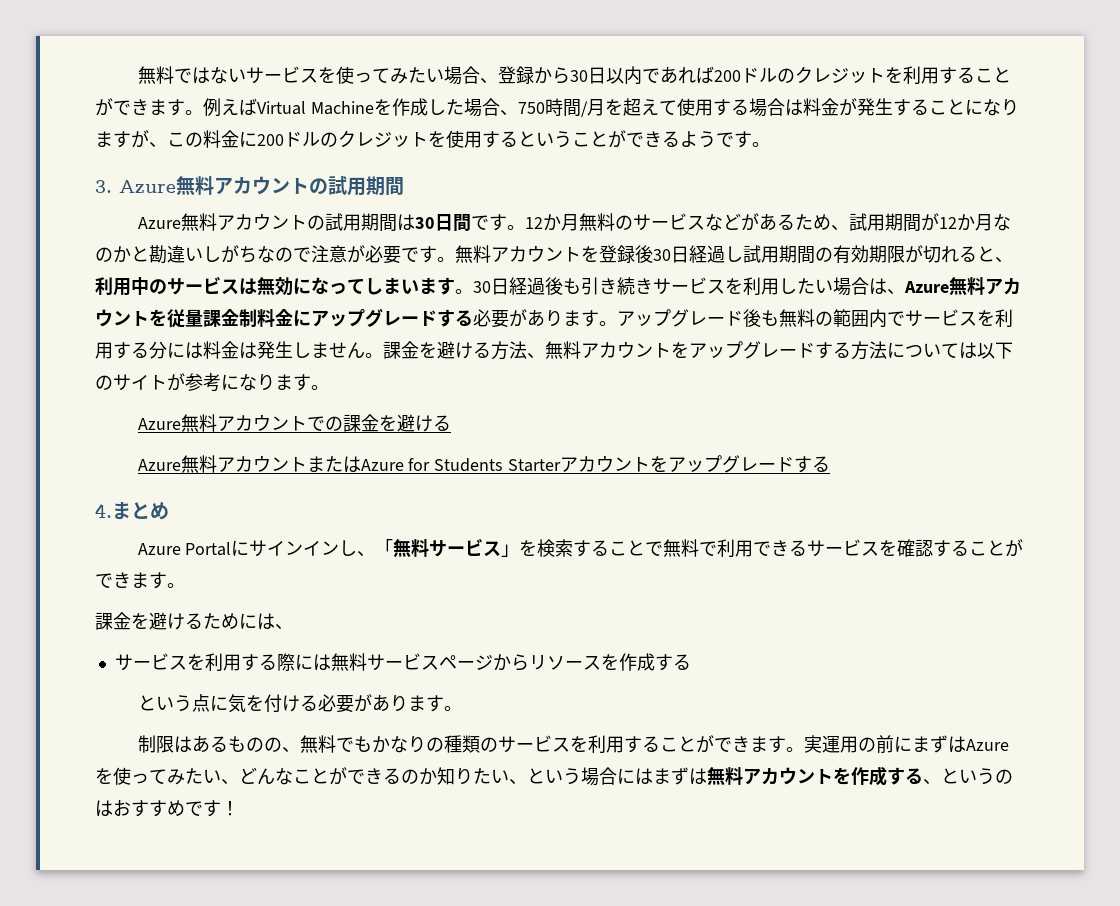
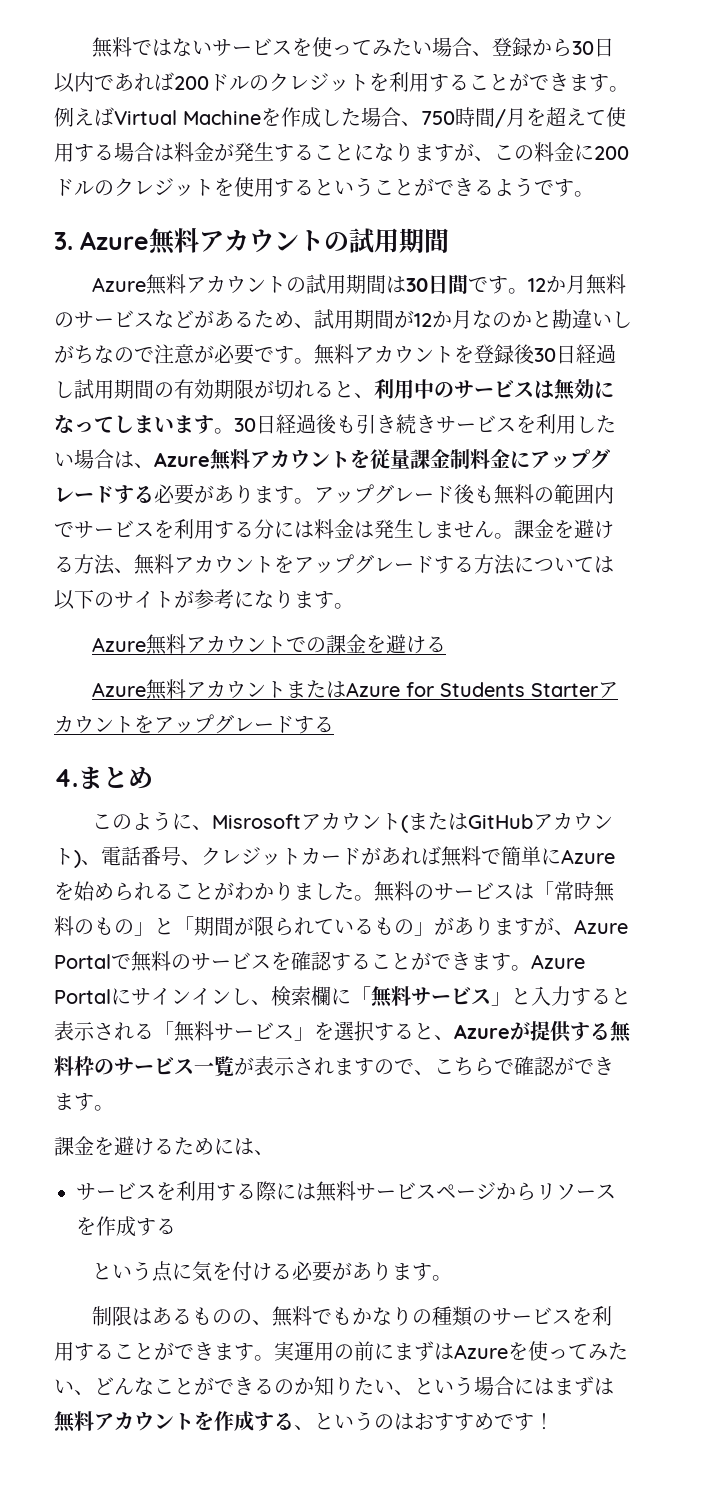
[137,538,808,557] Azure Portalにサインインし、「無料サービス」を検索することで無料で利用できる -> [92,811,614,833] [54,846,615,868] [54,881,615,902] [54,916,628,936] [54,951,191,972] このように、Misrosoftアカウント(またはGitHubアカウント)、電話番号、クレジットカードがあれば無料で簡単にAzureを始められることがわかりました。無料のサービスは「常時無料のもの」と「期間が限られているもの」がありますが、Azure Portalで無料の
(185, 585) none -> [531,954,585,969] [54,986,631,1008] [54,1020,631,1043] [54,1056,614,1077] [54,1093,114,1111] Azure Portalにサインインし、検索欄に「無料サービス」と入力すると表示される「無料サービス」を選択すると、Azureが提供する無料枠のサービス一覧が表示されますので、こちらで確認ができます。

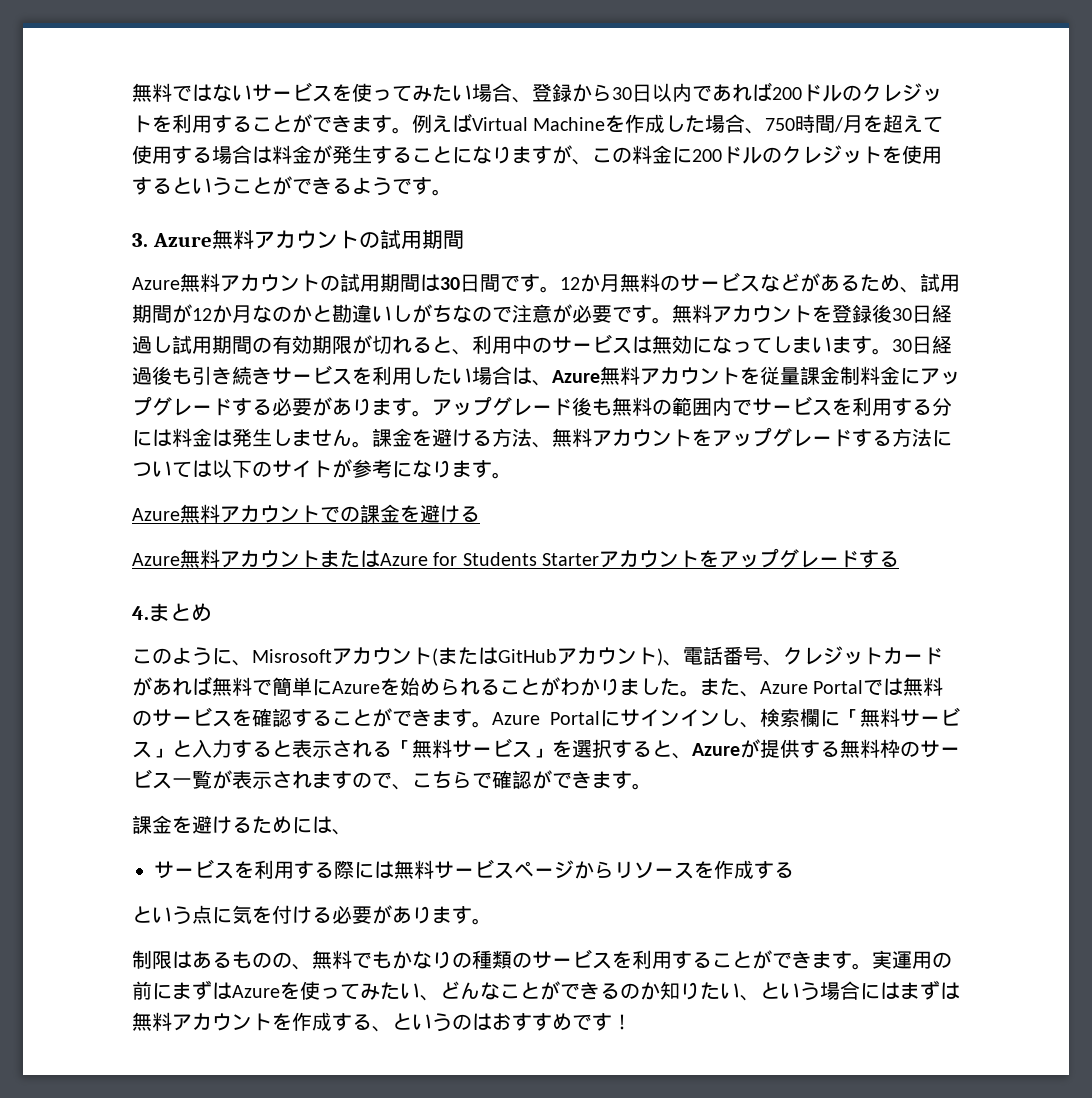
[374,881,615,902] [54,916,554,936] 無料のサービスは「常時無料のもの」と「期間が限られているもの」がありますが -> [700,678,740,696] また
(131, 961) none -> [883,678,904,696] は

